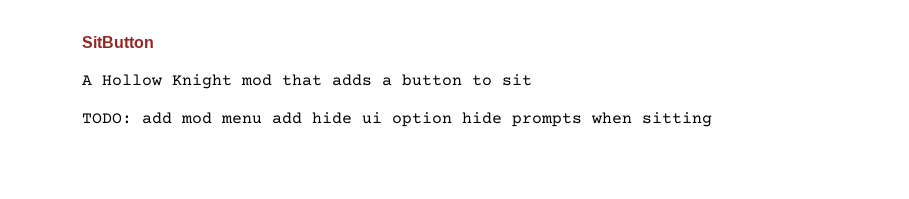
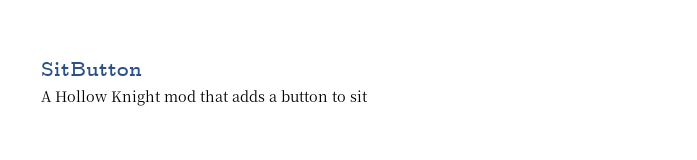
[82,112,712,127] // TODO: add mod menu add hide ui option hide prompts when sitting -> (368, 96) none

